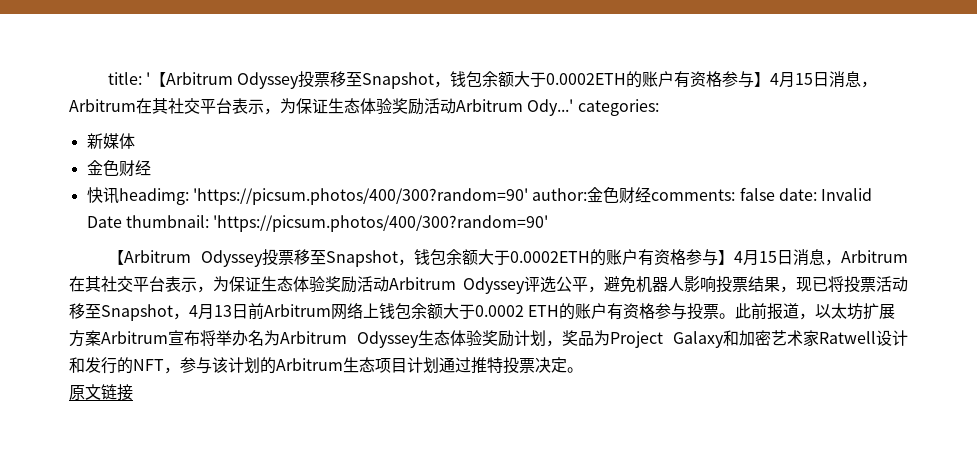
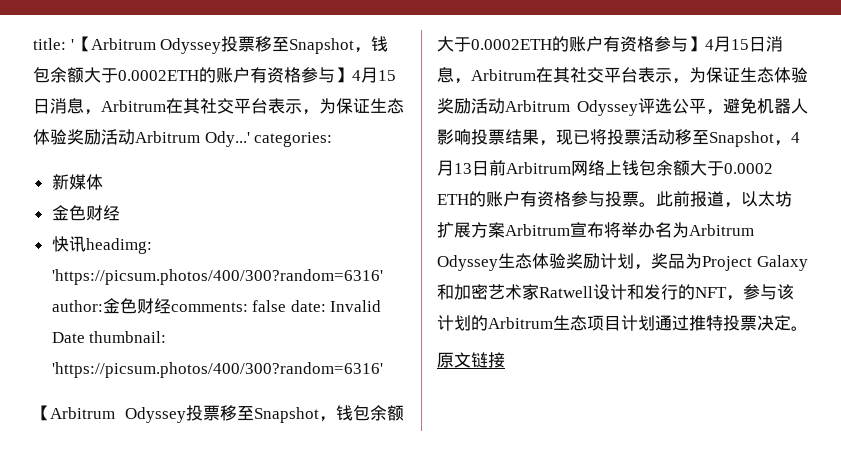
[192,188,528,205] 'https://picsum.photos/400/300?random=90' -> [51,269,383,285] 'https://picsum.photos/400/300?random=6316'
[213,215,549,232] 'https://picsum.photos/400/300?random=90' -> [51,362,383,378] 'https://picsum.photos/400/300?random=6316'

